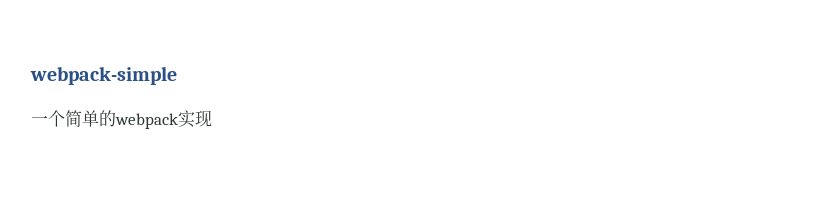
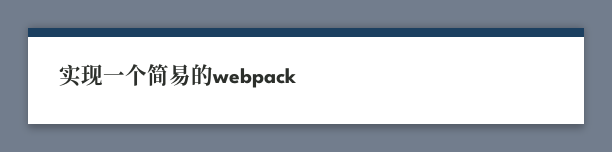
[30,66,177,85] [31,110,212,129] webpack-simple // 一个简单的webpack实现 -> [59,64,296,88] 实现一个简易的webpack

